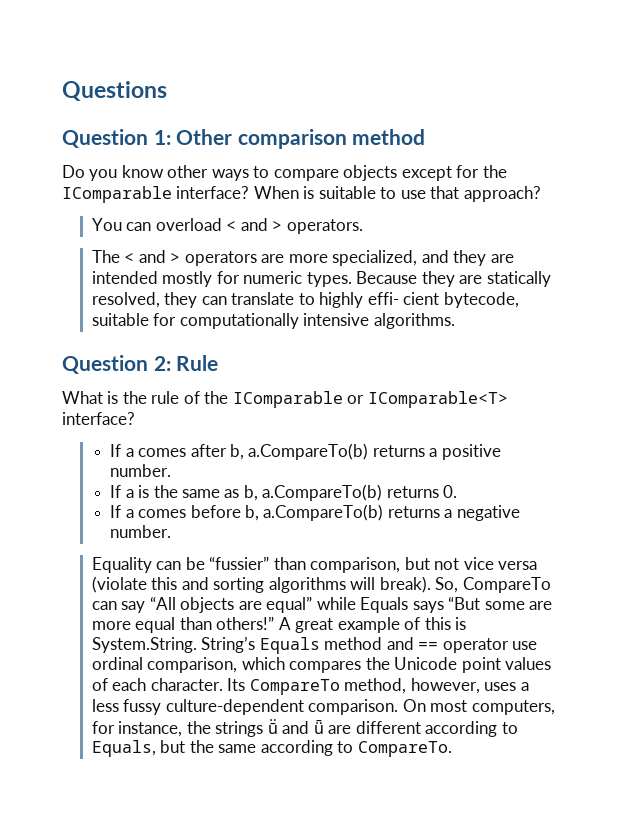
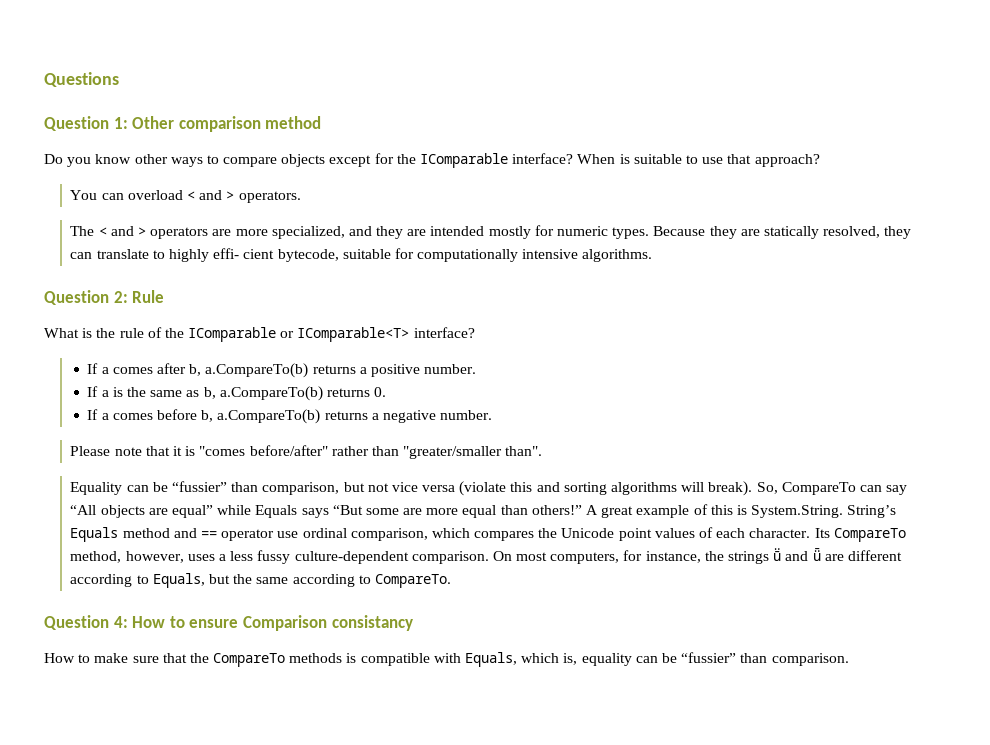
(172, 531) none -> [70,445,543,459] // Please note that it is "comes before/after" rather than "greater/smaller than".
(452, 749) none -> [44,615,413,631] [44,652,849,667] // Question 4: How to ensure Comparison consistancy // How to make sure that the CompareTo methods is compatible with Equals, which is, equality can be “fussier” than comparison.

